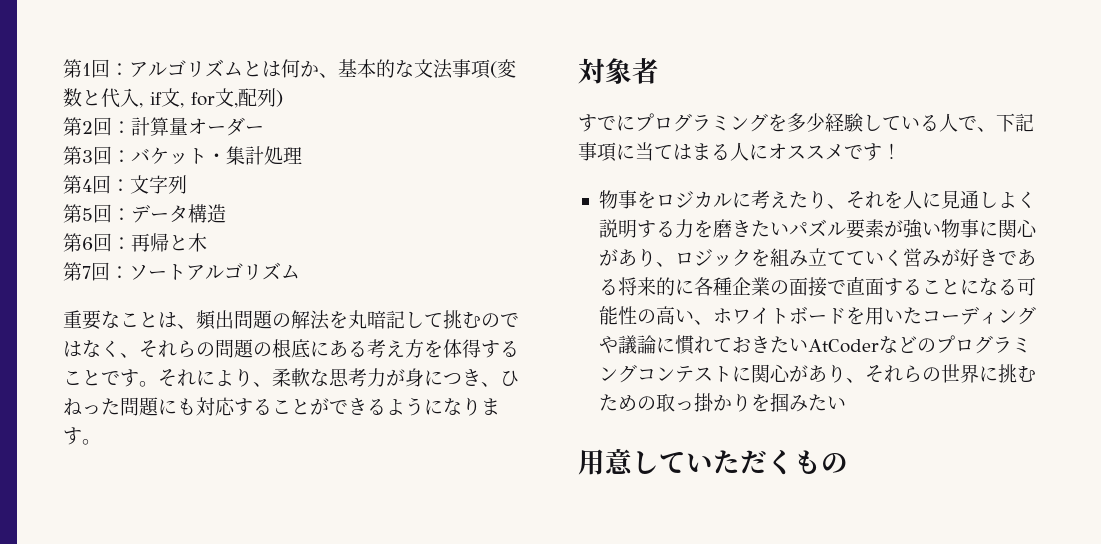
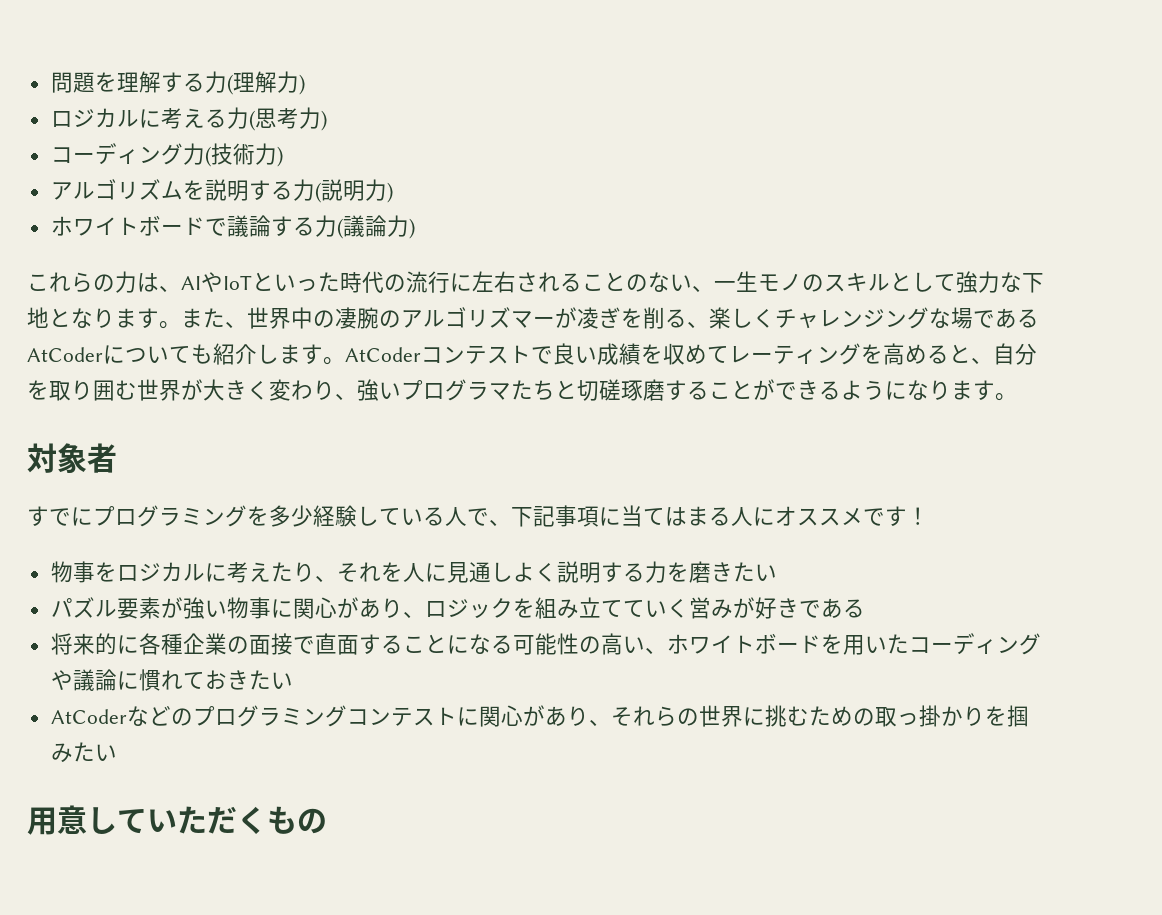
[63,59,516,79] [63,88,283,108] [63,117,264,136] [63,146,302,165] [63,175,187,194] [63,204,226,223] [63,233,207,252] [63,262,300,281] [63,310,519,330] [63,339,519,358] [63,368,519,387] [63,397,235,416] 第1回：アルゴリズムとは何か、基本的な文法事項(変数と代入, if文, for文,配列) // 第2回：計算量オーダー // 第3回：バケット・集計処理 // 第4回：文字列 // 第5回：データ構造 // 第6回：再帰と木 // 第7回：ソートアルゴリズム // 重要なことは、頻出問題の解法を丸暗記して挑むのではなく、それらの問題の根底にある考え方を体得することです。それにより、柔軟な思考力が身につき、ひねった問題にも対応 -> [50,71,305,95] [50,107,327,131] [50,143,283,167] [50,179,393,203] [50,215,415,239] [27,271,1044,293] [27,307,1039,329] [27,343,1037,365] [27,379,665,401] 問題を理解する力(理解力) // ロジカルに考える力(思考力) // コーディング力(技術力) // アルゴリズムを説明する力(説明力) // ホワイトボードで議論する力(議論力) // これらの力は、AIやIoTといった時代の流行に左右されることのない、一生モノのスキルとして強力な下地となります。また、世界中の凄腕のアルゴリズマーが凌ぎを削る、楽しくチャレンジングな場であるAtCoderについても紹介します。AtCoderコンテストで良い成績を収めてレーティングを高めると、自分を取り囲む世界が大きく変わり、強いプログラマたちと切磋琢磨
(789, 229) none -> (777, 572) //
(618, 287) none -> (865, 608) //
(808, 345) none -> (293, 680) //

